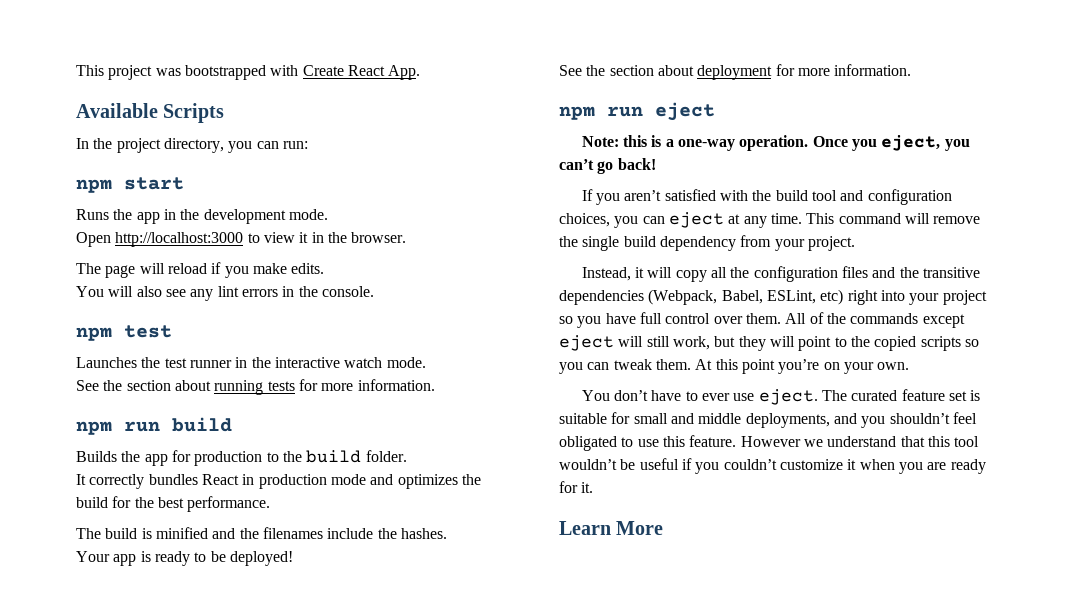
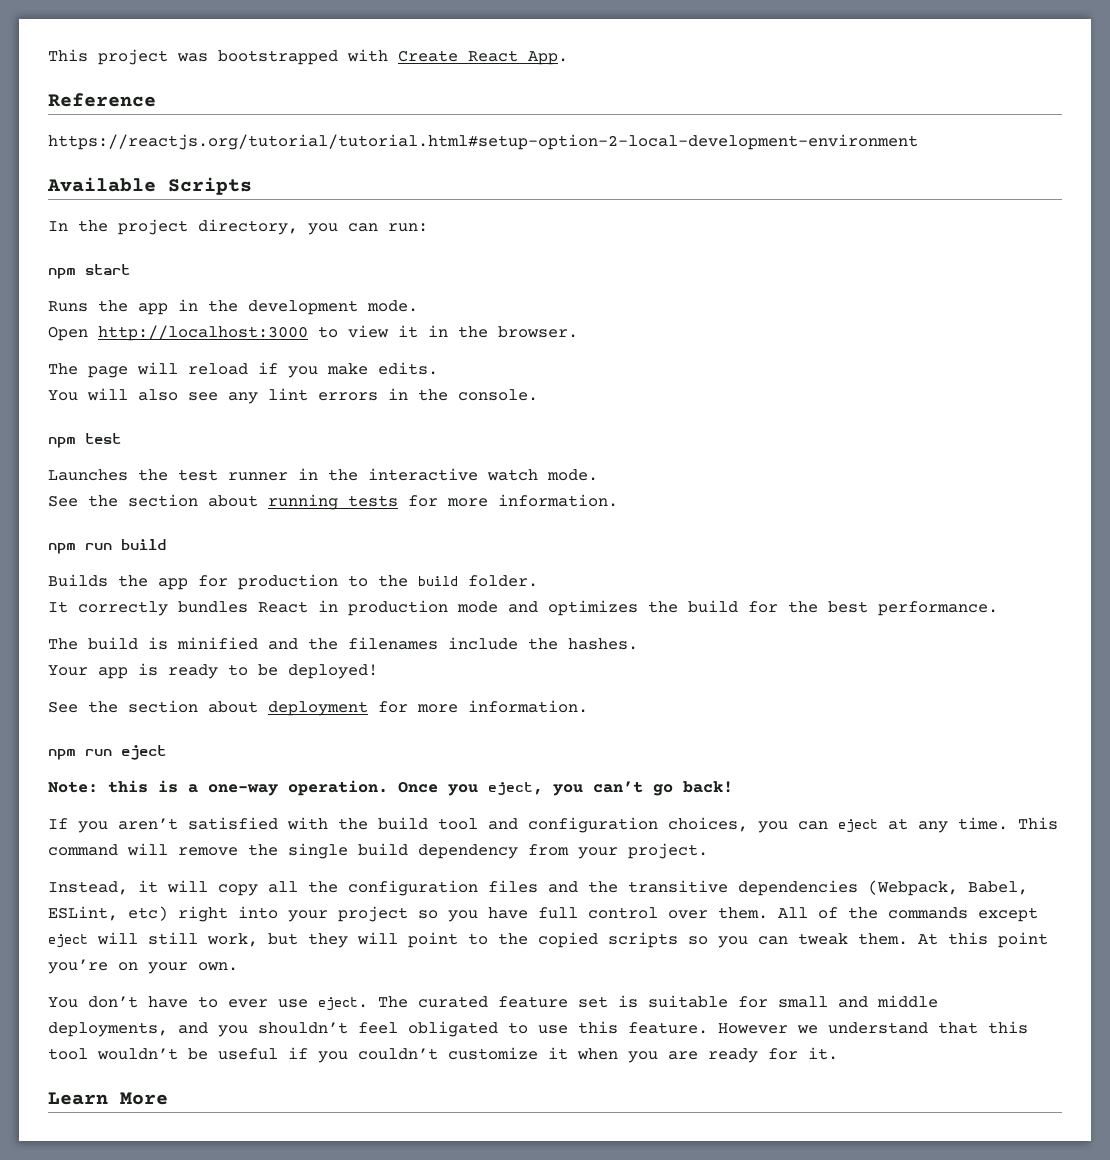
(421, 72) none -> [48,93,156,107] [48,134,918,150] // Reference // https://reactjs.org/tutorial/tutorial.html#setup-option-2-local-development-environment

